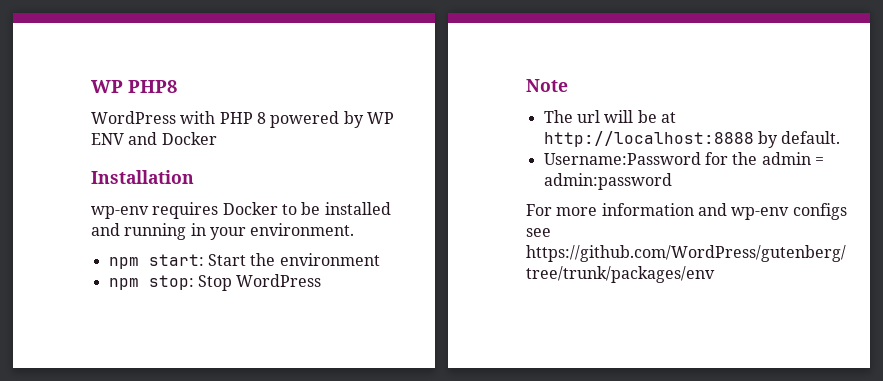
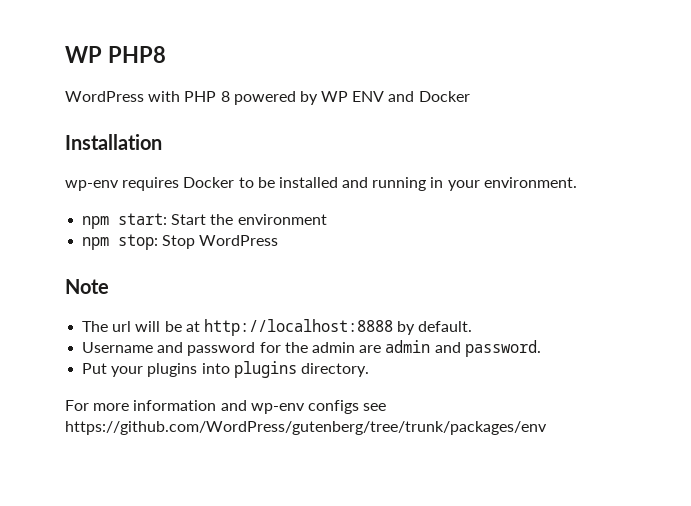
[543,152,824,165] [543,173,672,190] Username:Password for the admin = admin:password -> [82,340,541,357] [82,361,369,378] Username and password for the admin are admin and password. // Put your plugins into plugins directory.

